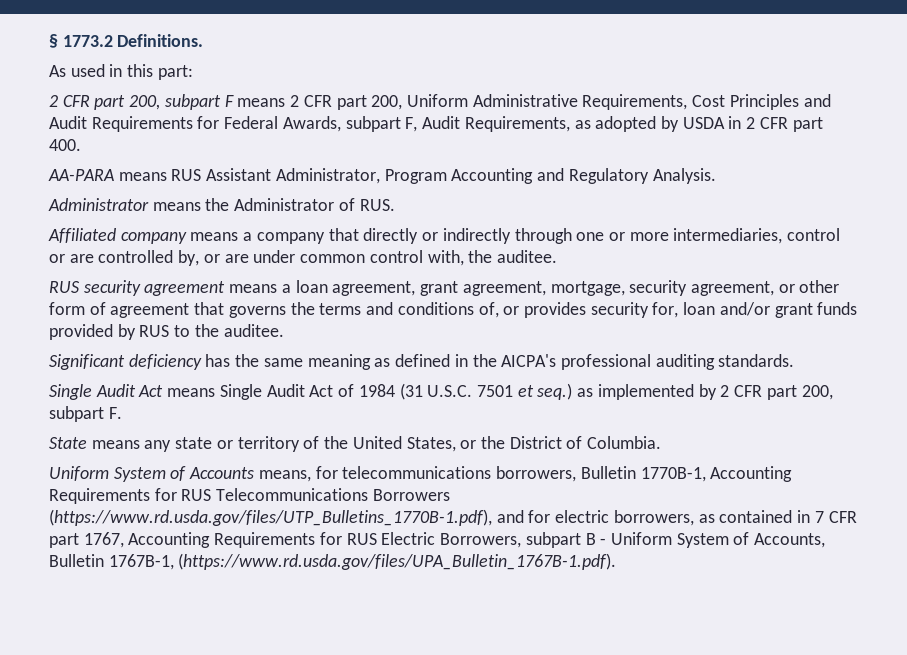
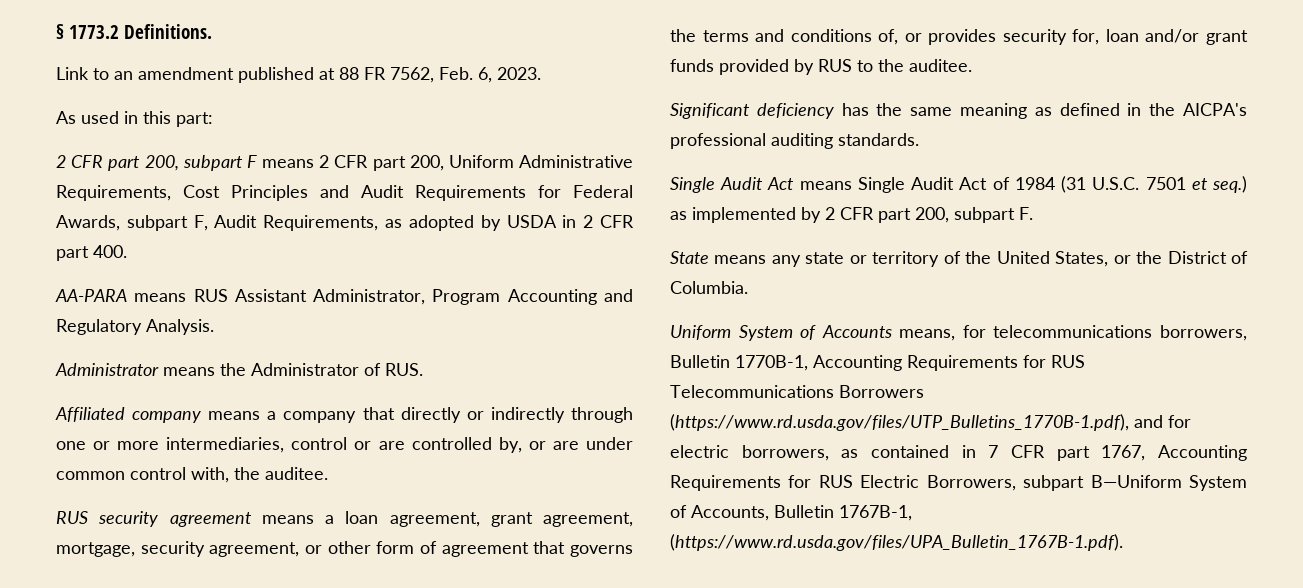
(204, 40) none -> [56,67,541,83] // Link to an amendment published at 88 FR 7562, Feb. 6, 2023.
[585,532,672,545] B - Uniform -> [1090,475,1182,488] B—Uniform

